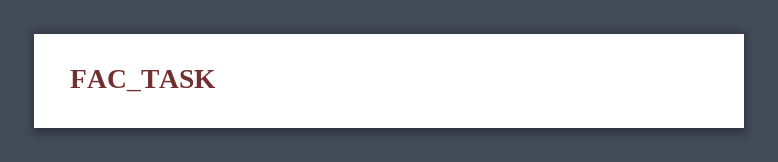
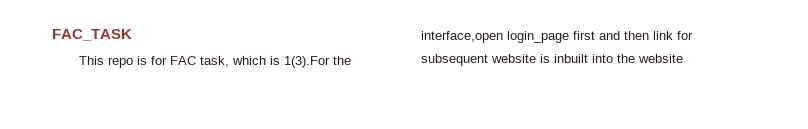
(216, 81) none -> [78,56,351,68] [421,31,693,43] [421,54,683,66] // This repo is for FAC task, which is 1(3).For the interface,open login_page first and then link for subsequent website is inbuilt into the website

